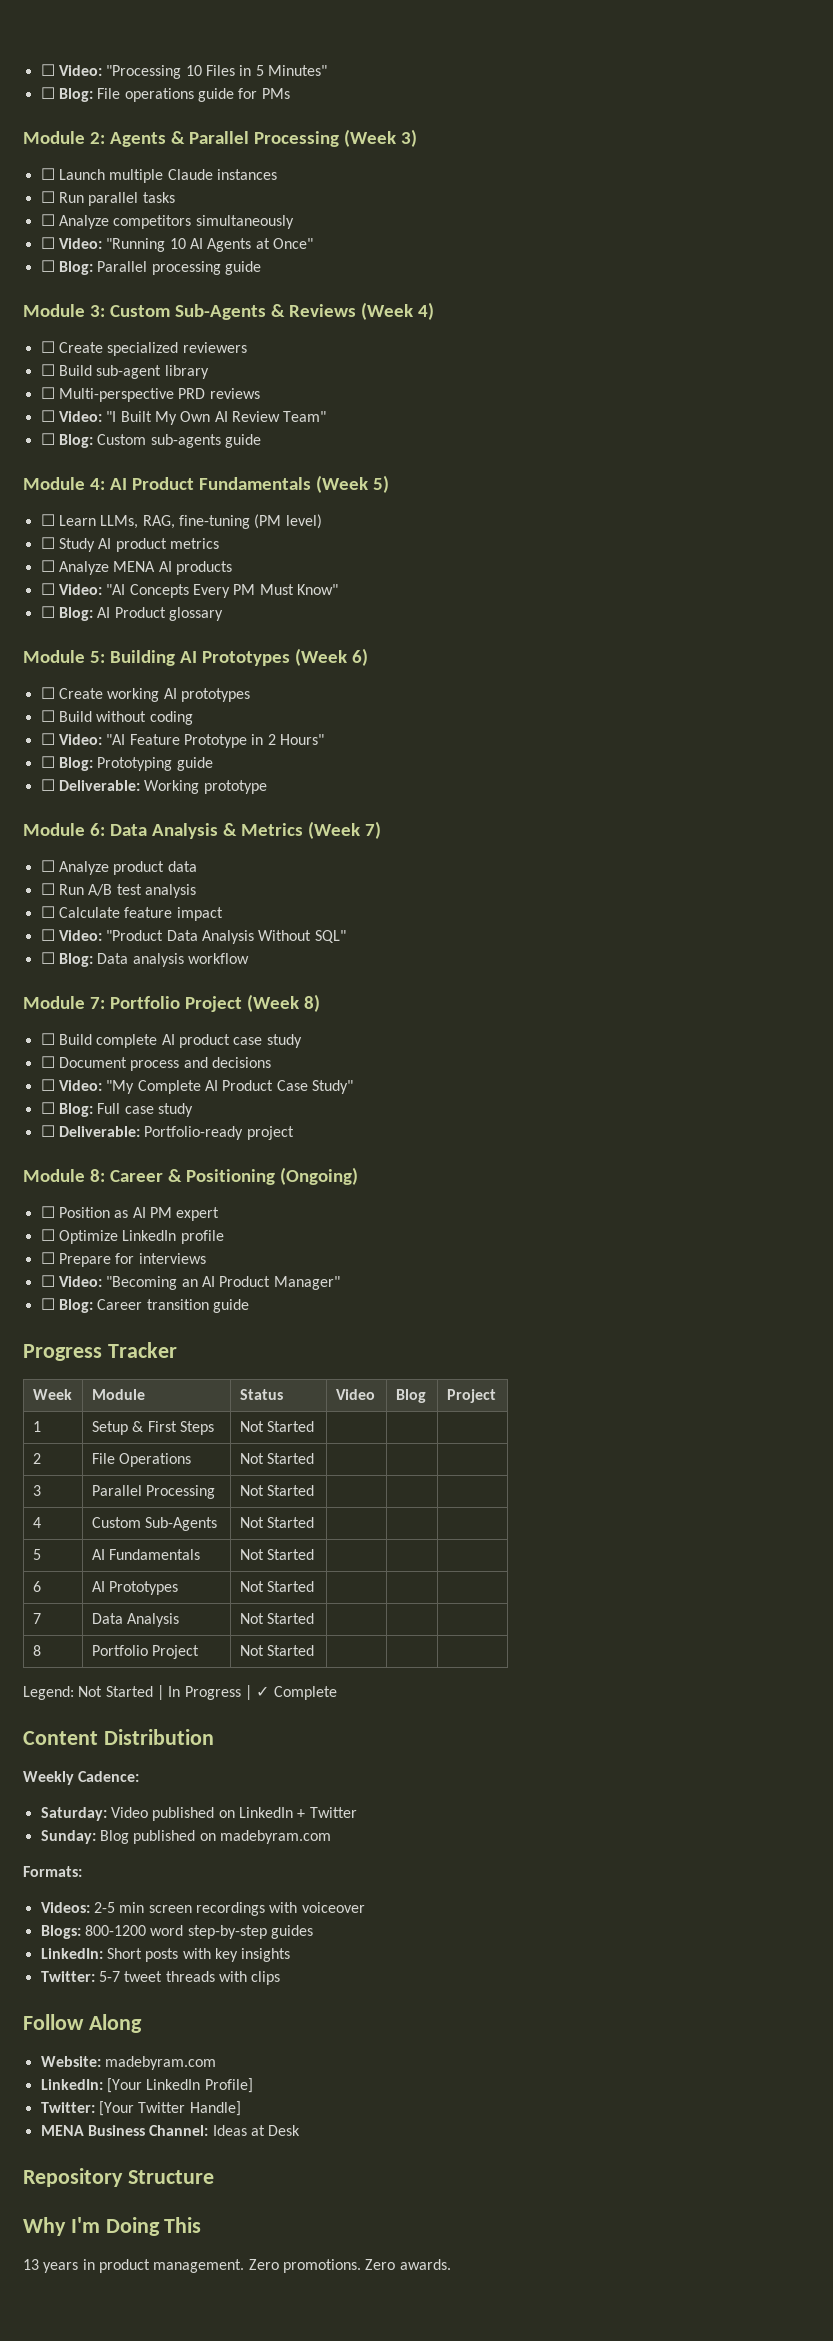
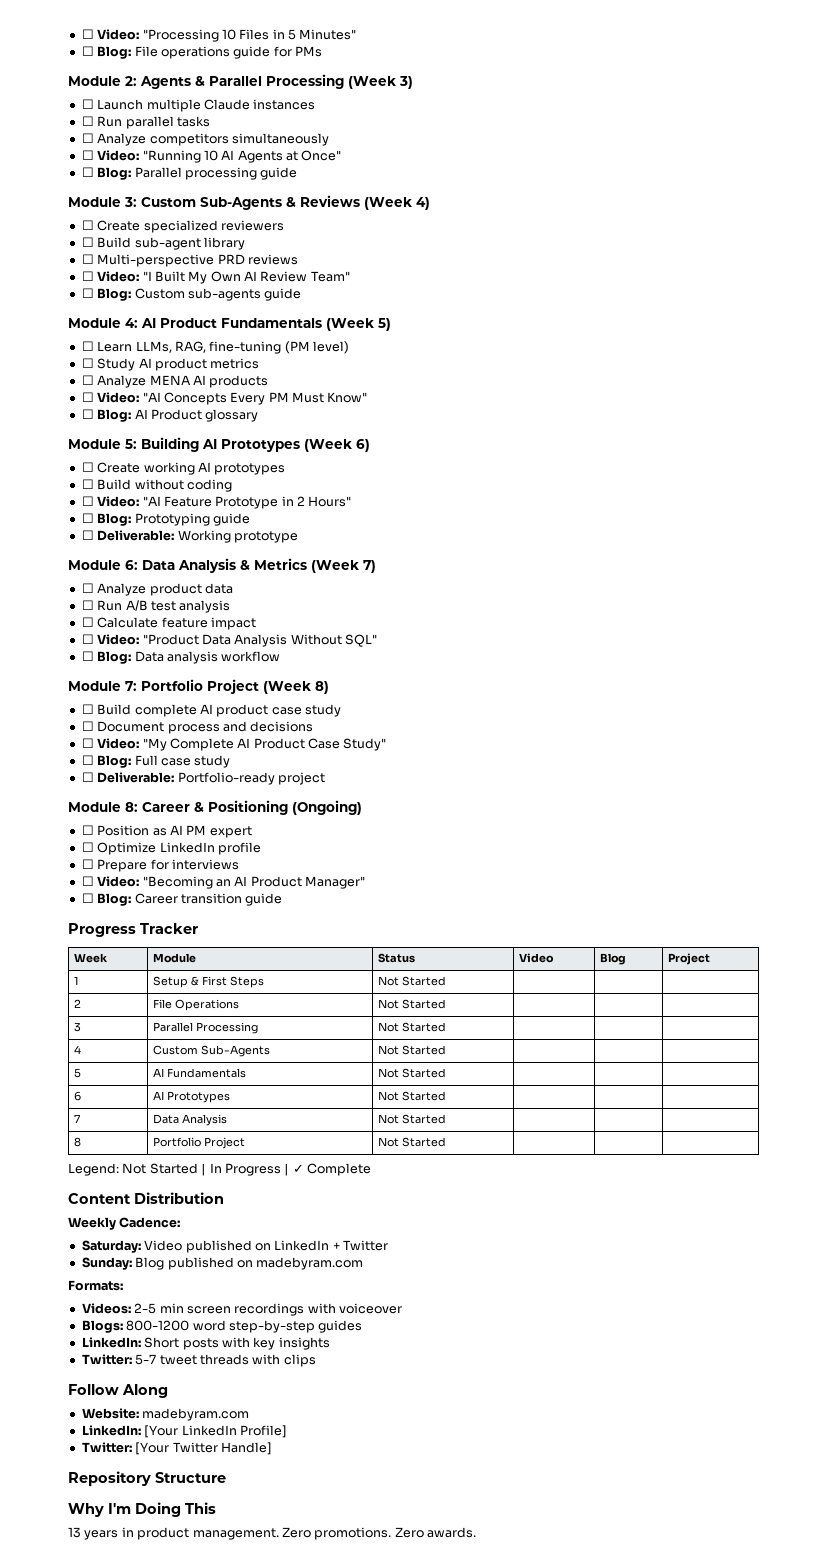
[40,2125,301,2136] // MENA Business Channel: Ideas at Desk -> (272, 1448) none

